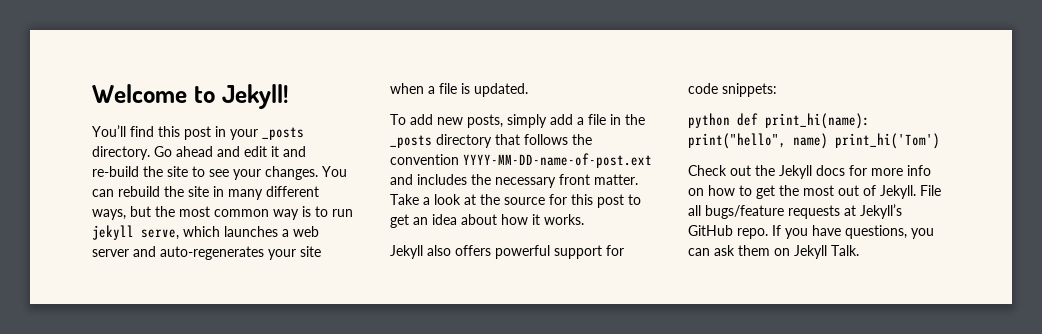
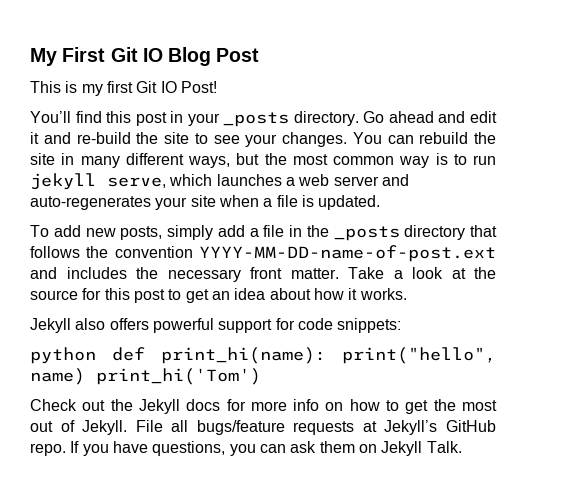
[92,84,289,109] Welcome to Jekyll! -> [30,47,260,66] [30,81,217,96] My First Git IO Blog Post // This is my first Git IO Post!

